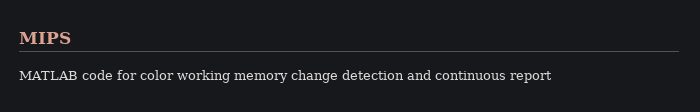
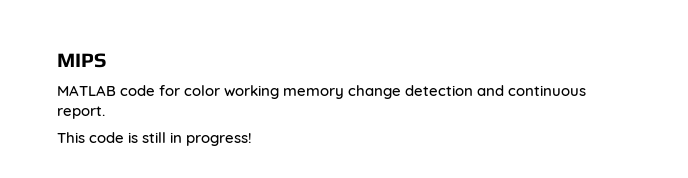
[510,71,552,83] report -> [57,106,105,119] [57,132,253,146] report. // This code is still in progress!

